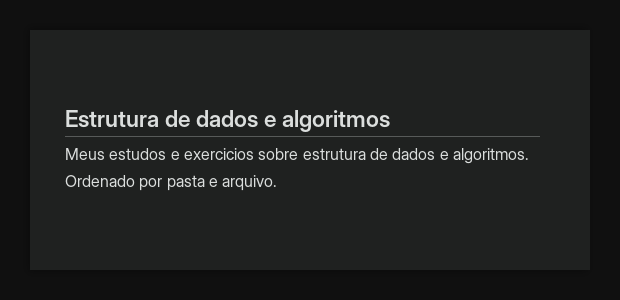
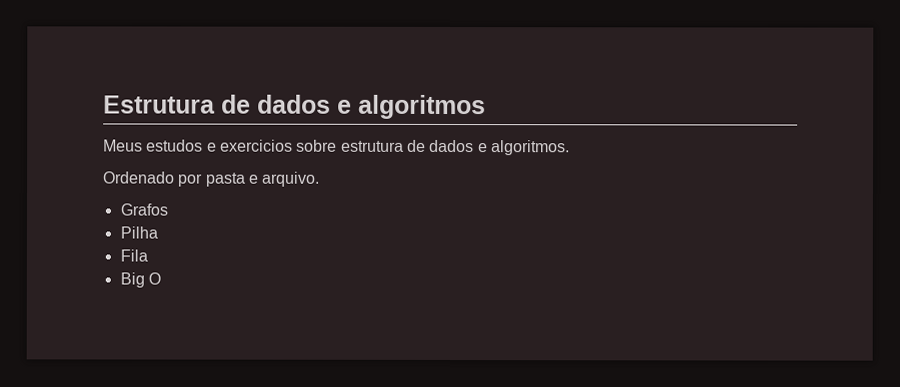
(278, 183) none -> [119,203,168,216] [119,226,158,239] [119,249,148,262] [119,272,161,288] // Grafos // Pilha // Fila // Big O

